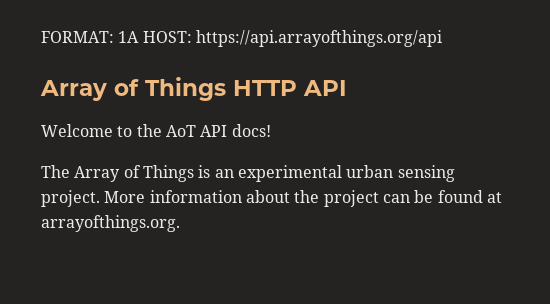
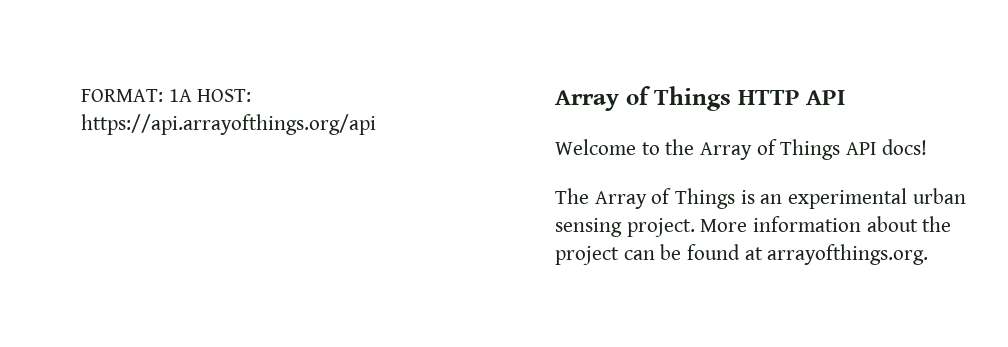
[165,125,196,137] AoT -> [700,139,841,160] Array of Things

